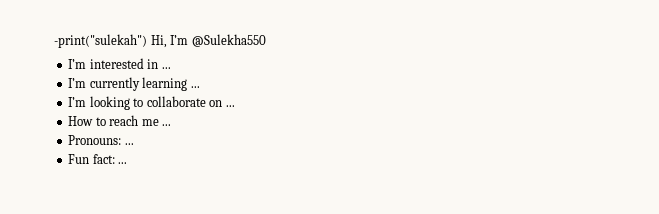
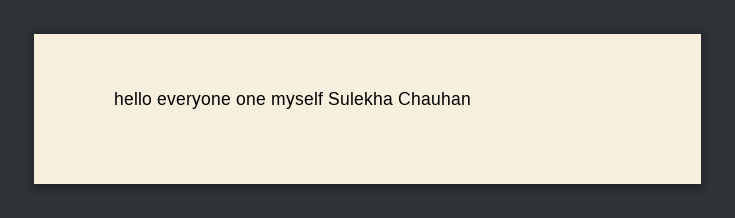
[54,34,266,48] [68,58,171,69] [68,77,200,91] [68,96,235,110] [68,115,172,126] [68,135,134,145] [68,154,128,164] -print("sulekah") Hi, I’m @Sulekha550 // I’m interested in ... // I’m currently learning ... // I’m looking to collaborate on ... // How to reach me ... // Pronouns: ... // Fun fact: ... -> [114,92,471,109] hello everyone one myself Sulekha Chauhan

